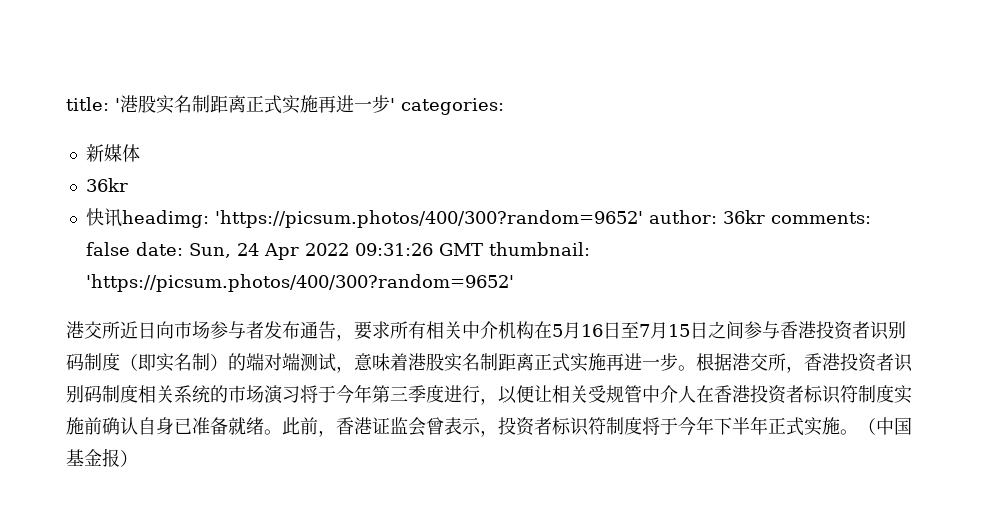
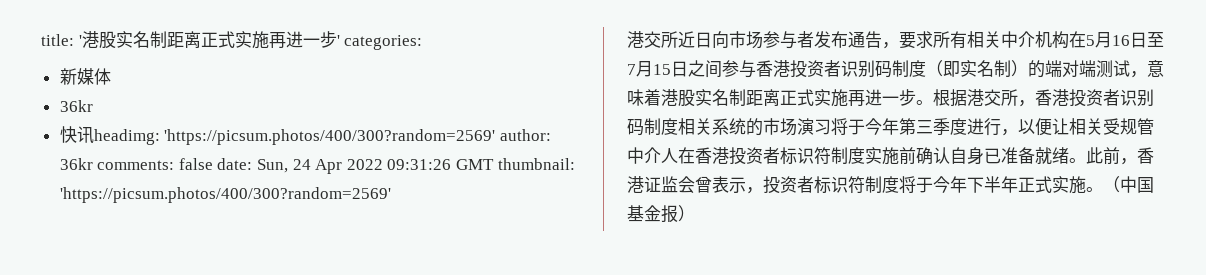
[214,210,643,228] 'https://picsum.photos/400/300?random=9652' -> [164,129,496,145] 'https://picsum.photos/400/300?random=2569'
[85,274,514,292] 'https://picsum.photos/400/300?random=9652' -> [59,187,391,203] 'https://picsum.photos/400/300?random=2569'

